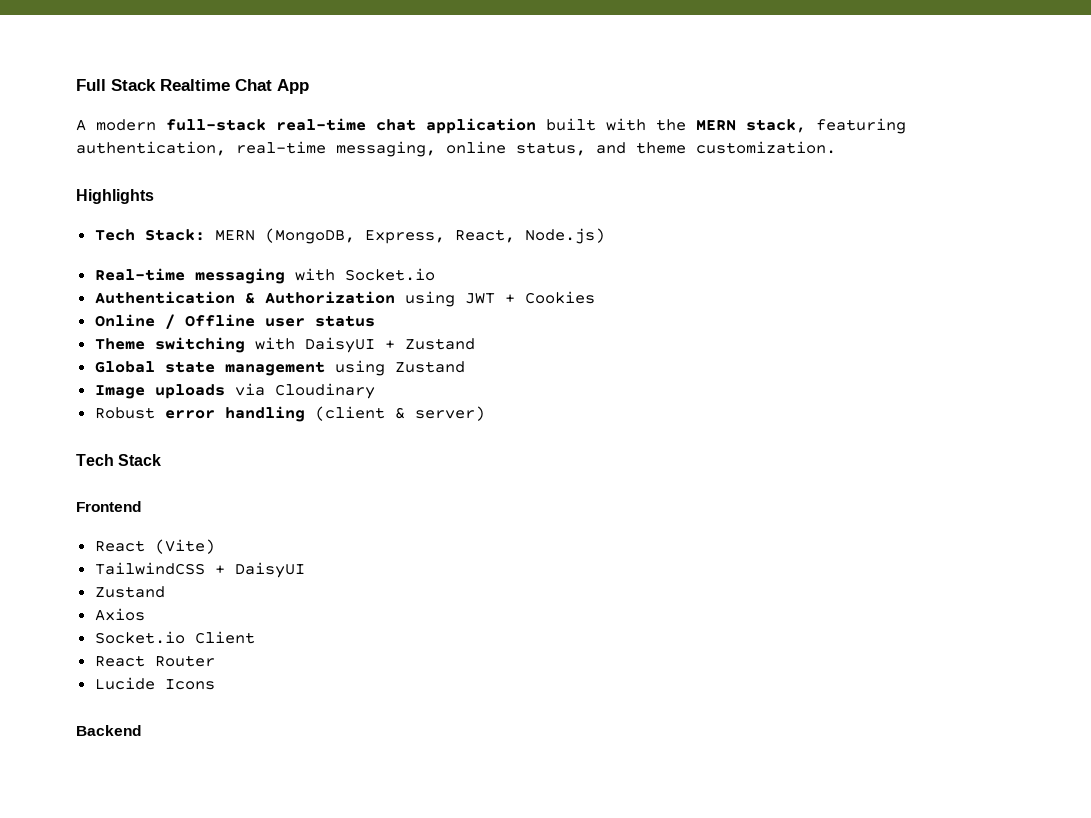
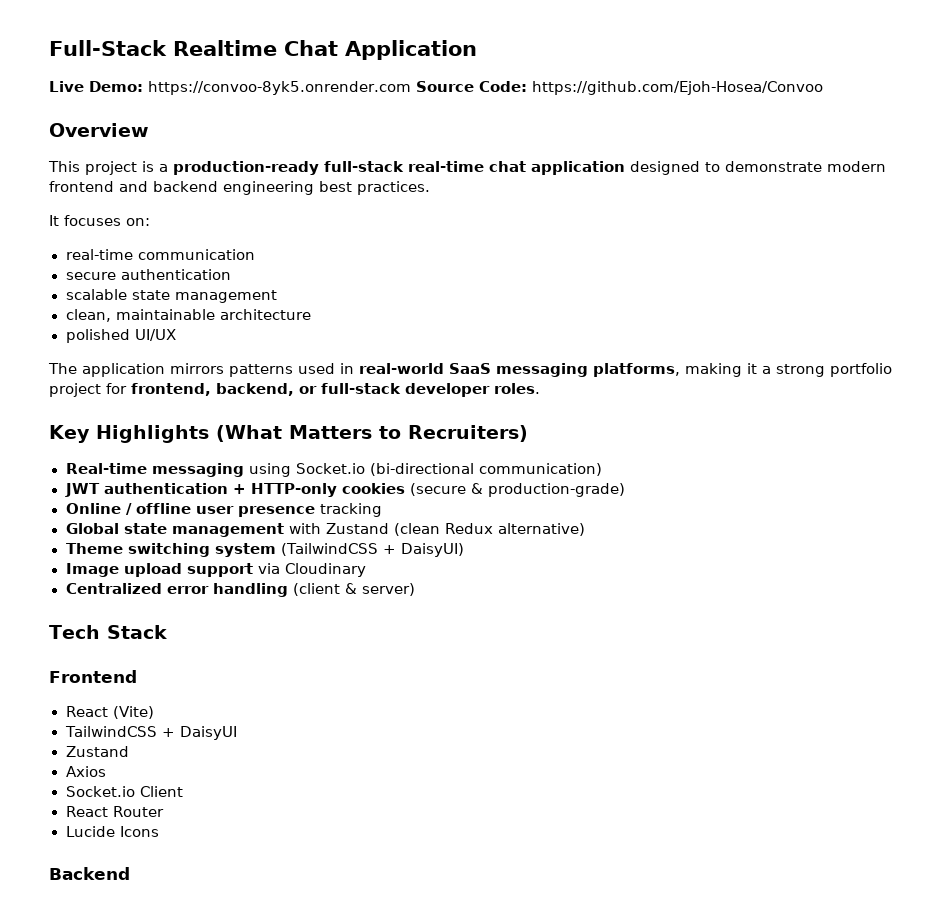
[76,79,309,94] [76,118,906,134] [76,141,836,157] [76,189,154,204] [94,228,605,244] Full Stack Realtime Chat App // A modern full-stack real-time chat application built with the MERN stack, featuring authentication, real-time messaging, online status, and theme customization. // Highlights // Tech Stack: MERN (MongoDB, Express, React, Node.js) -> [49,40,477,60] [49,81,823,95] [49,123,149,137] [48,161,886,175] [49,181,430,195] [49,215,150,226] [65,249,255,260] [65,269,231,280] [65,289,277,303] [65,309,311,322] [65,329,176,343] [48,363,892,377] [49,383,540,397] [49,425,528,443] Full‑Stack Realtime Chat Application // Live Demo: https://convoo-8yk5.onrender.com Source Code: https://github.com/Ejoh-Hosea/Convoo // Overview // This project is a production‑ready full‑stack real‑time chat application designed to demonstrate modern frontend and backend engineering best practices. // It focuses on: // real‑time communication // secure authentication // scalable state management // clean, maintainable architecture // polished UI/UX // The application mirrors patterns used in real‑world SaaS messaging platforms, making it a strong portfolio project for frontend, backend, or full‑stack developer roles. // Key Highlights (What Matters to Recruiters)
[294,268,435,281] [94,291,595,307] [94,314,375,329] [94,337,475,353] with Socket.io // Authentication & Authorization using JWT + Cookies // Online / Offline user status // Theme switching with DaisyUI + Zustand -> [248,463,602,477] [64,483,625,497] [65,503,382,517] using Socket.io (bi‑directional communication) // JWT authentication + HTTP‑only cookies (secure & production‑grade) // Online / offline user presence tracking
[334,360,465,376] using Zustand -> [288,523,585,536] [65,543,465,557] with Zustand (clean Redux alternative) // Theme switching system (TailwindCSS + DaisyUI)
[154,384,225,399] uploads -> [123,563,253,577] upload support
[94,407,155,419] Robust -> [65,583,162,594] Centralized

